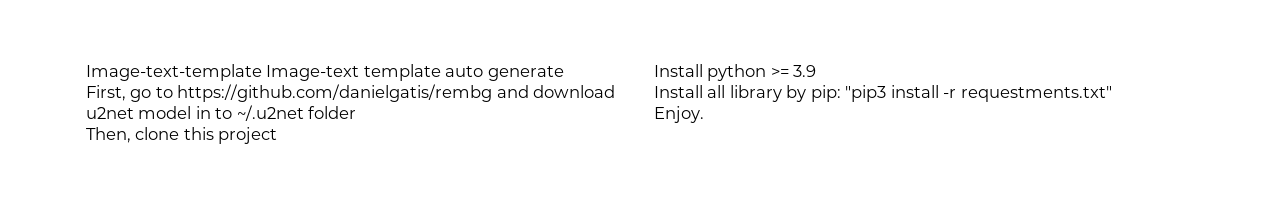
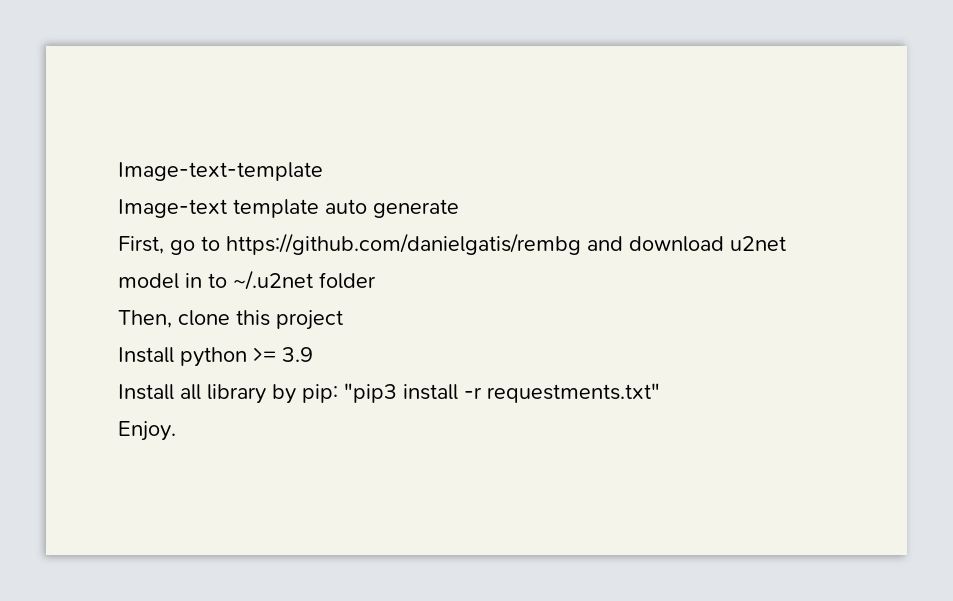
(262, 72) none -> (323, 171) //

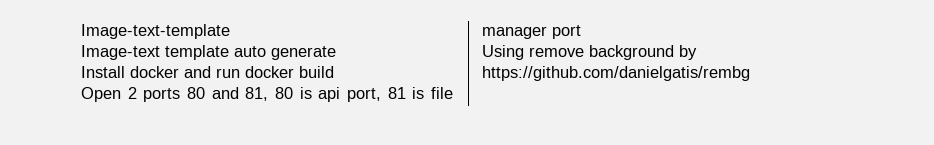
[118,233,786,255] [118,270,376,290] [118,310,343,330] [118,347,313,367] [118,383,660,404] [118,421,176,441] First, go to https://github.com/danielgatis/rembg and download u2net model in to ~/.u2net folder // Then, clone this project // Install python >= 3.9 // Install all library by pip: "pip3 install -r requestments.txt" // Enjoy. -> [81,66,334,78] [81,87,453,102] [482,25,581,39] [482,45,697,60] [482,66,750,81] Install docker and run docker build // Open 2 ports 80 and 81, 80 is api port, 81 is file manager port // Using remove background by https://github.com/danielgatis/rembg

